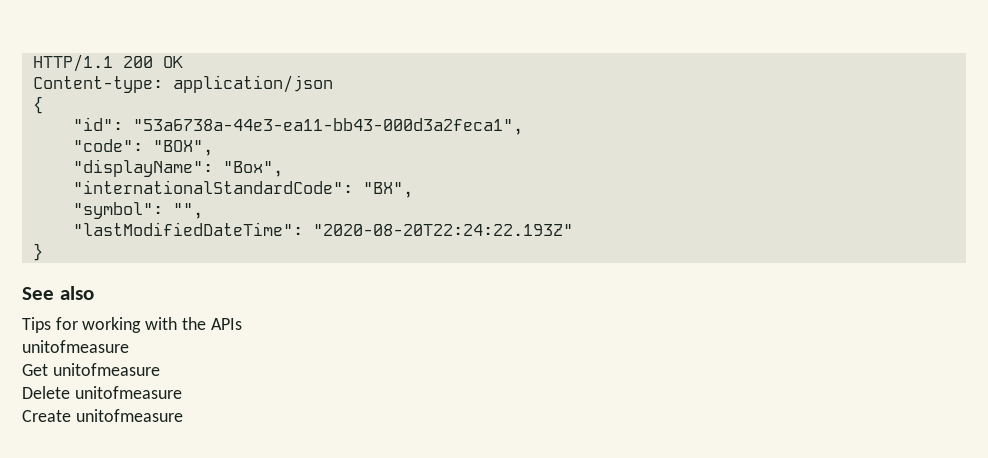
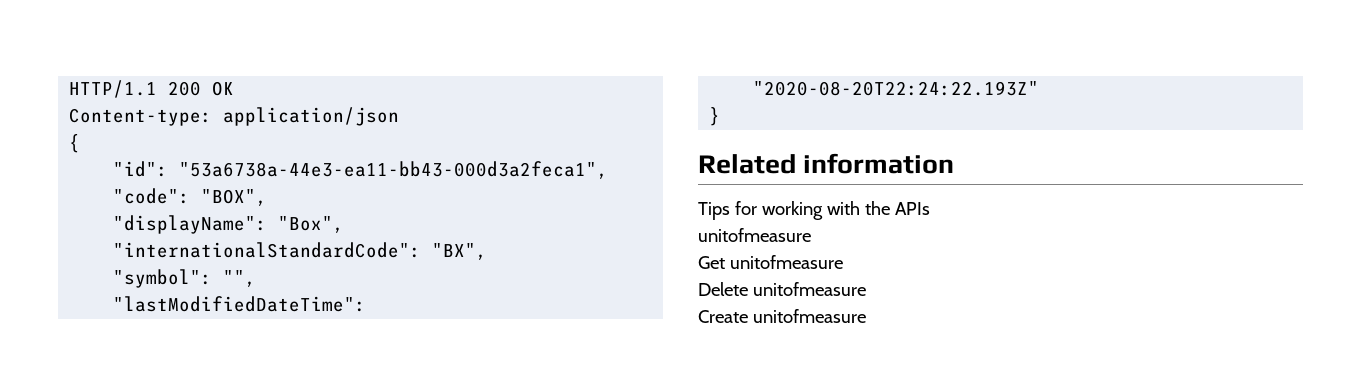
[22,286,94,300] See also -> [698,153,955,174] Related information

